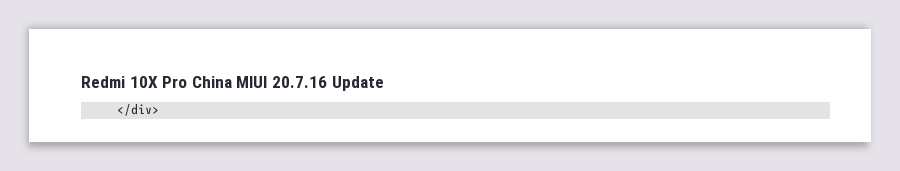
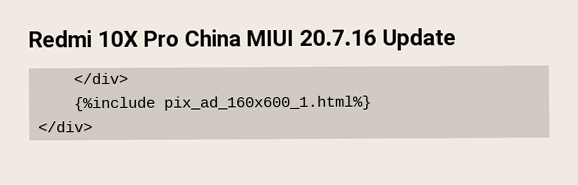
(159, 110) none -> [73,95,372,112] [37,121,93,133] // {%include pix_ad_160x600_1.html%} // </div>

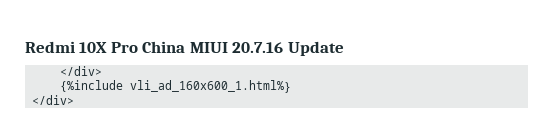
[163,95,372,111] pix_ad_160x600_1.html%} -> [130,80,292,93] vli_ad_160x600_1.html%}

